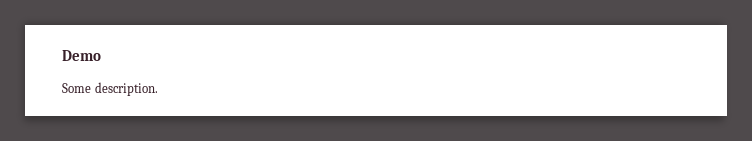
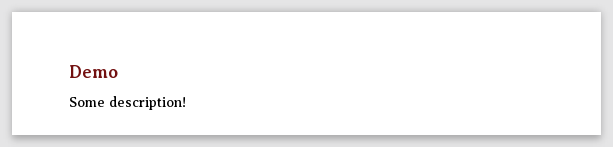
[94,82,158,96] description. -> [109,96,186,110] description!

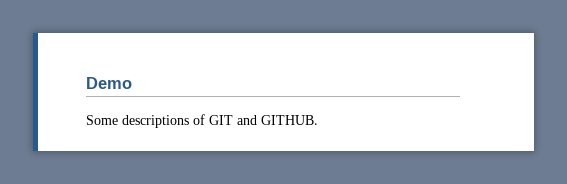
[109,96,186,110] description! -> [122,114,318,128] descriptions of GIT and GITHUB.

